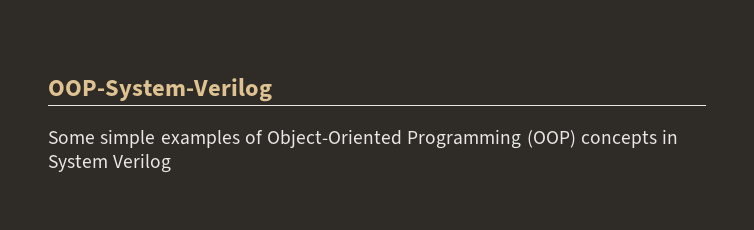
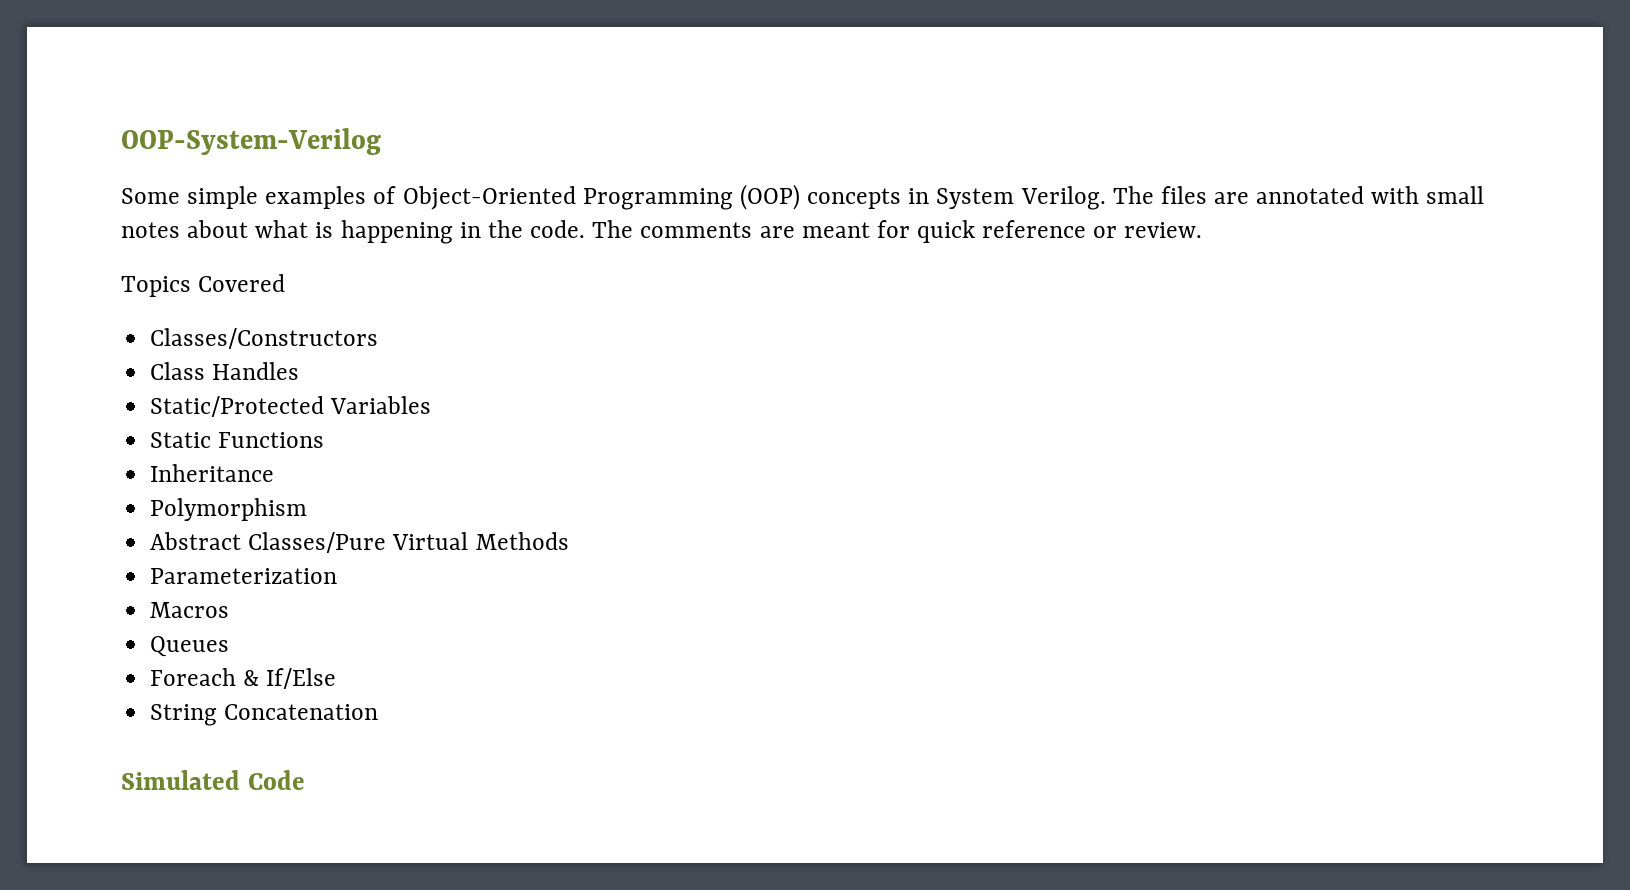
[113,153,172,173] Verilog -> [1020,186,1485,210] [121,220,1203,244] [121,274,286,297] [150,328,379,349] [150,362,300,380] [150,396,432,417] [150,432,325,448] [150,464,275,482] [150,498,308,521] [150,532,569,553] [150,568,338,584] [150,602,230,618] [150,636,230,657] [150,668,337,689] [150,704,379,726] [121,770,305,790] Verilog. The files are annotated with small notes about what is happening in the code. The comments are meant for quick reference or review. // Topics Covered // Classes/Constructors // Class Handles // Static/Protected Variables // Static Functions // Inheritance // Polymorphism // Abstract Classes/Pure Virtual Methods // Parameterization // Macros // Queues // Foreach & If/Else // String Concatenation // Simulated Code

